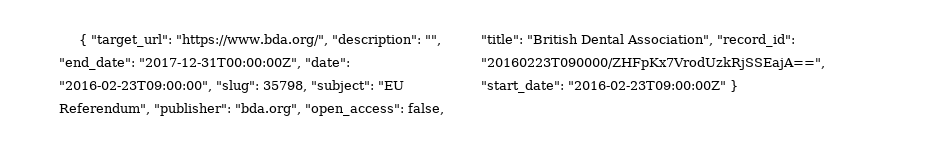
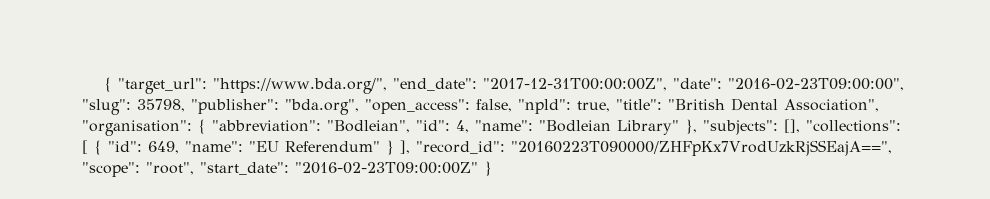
[332,34,442,47] "description": "", -> (388, 86) none
[311,80,404,93] [59,103,150,115] "subject": "EU Referendum", -> (185, 105) none
(444, 109) none -> [518,99,610,114] "npld": true,
[717,34,795,47] [481,57,825,70] "record_id": "20160223T090000/ZHFpKx7VrodUzkRjSSEajA==", -> [82,119,901,136] [82,140,892,156] [82,162,194,177] "organisation": { "abbreviation": "Bodleian", "id": 4, "name": "Bodleian Library" }, "subjects": [], "collections": [ { "id": 649, "name": "EU Referendum" } ], "record_id": "20160223T090000/ZHFpKx7VrodUzkRjSSEajA==", "scope": "root",

